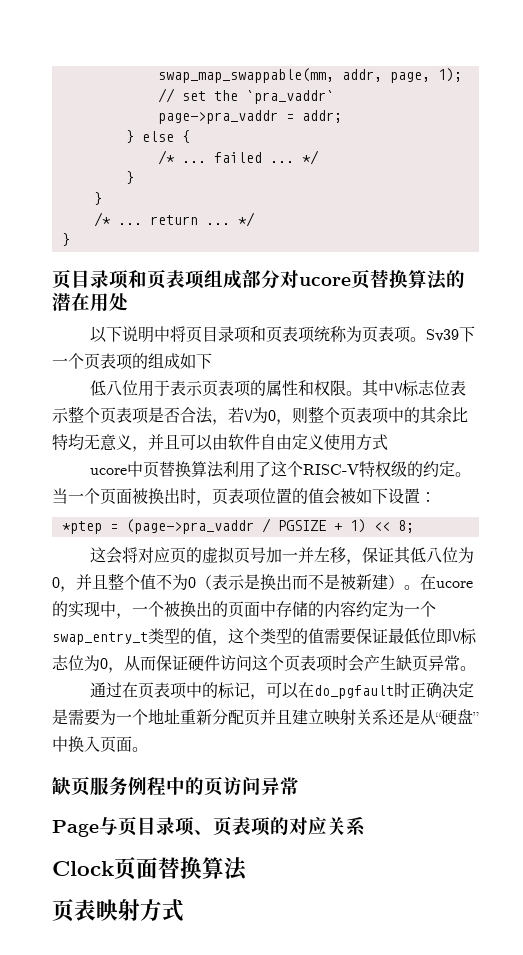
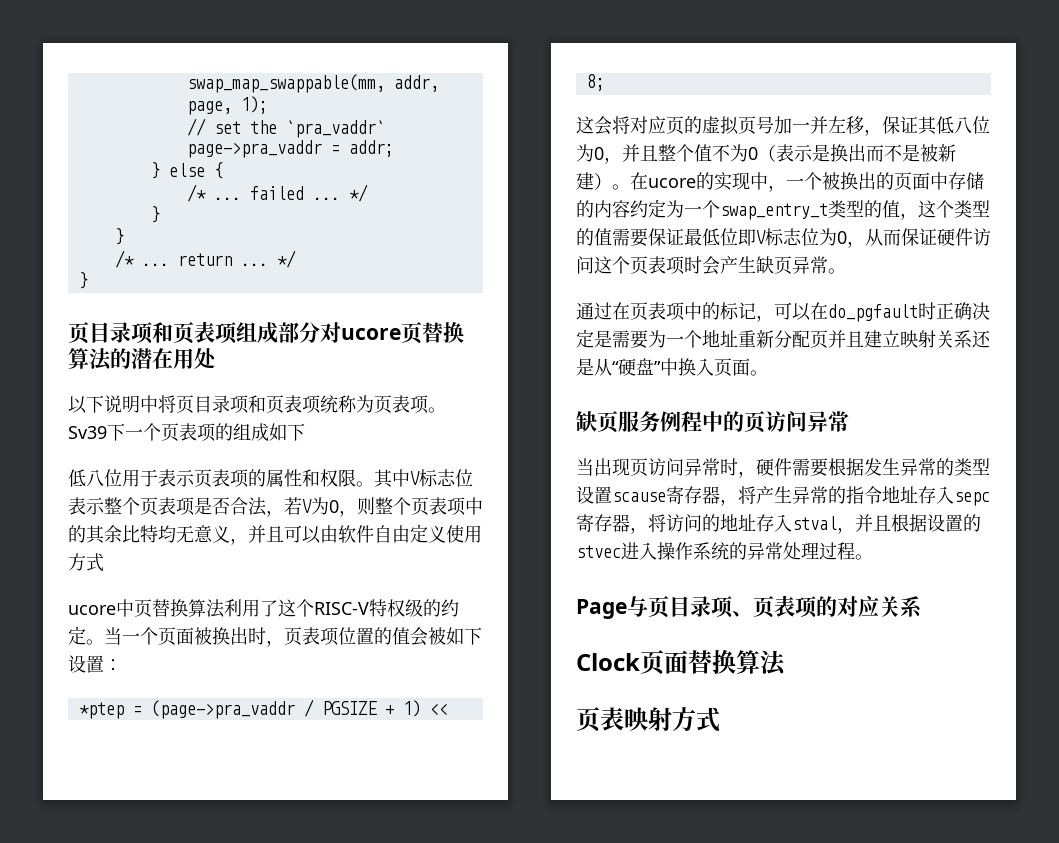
(299, 786) none -> [576,458,990,478] [576,486,990,506] [576,514,981,534] [576,542,873,560] // 当出现页访问异常时，硬件需要根据发生异常的类型设置scause寄存器，将产生异常的指令地址存入sepc寄存器，将访问的地址存入stval，并且根据设置的stvec进入操作系统的异常处理过程。

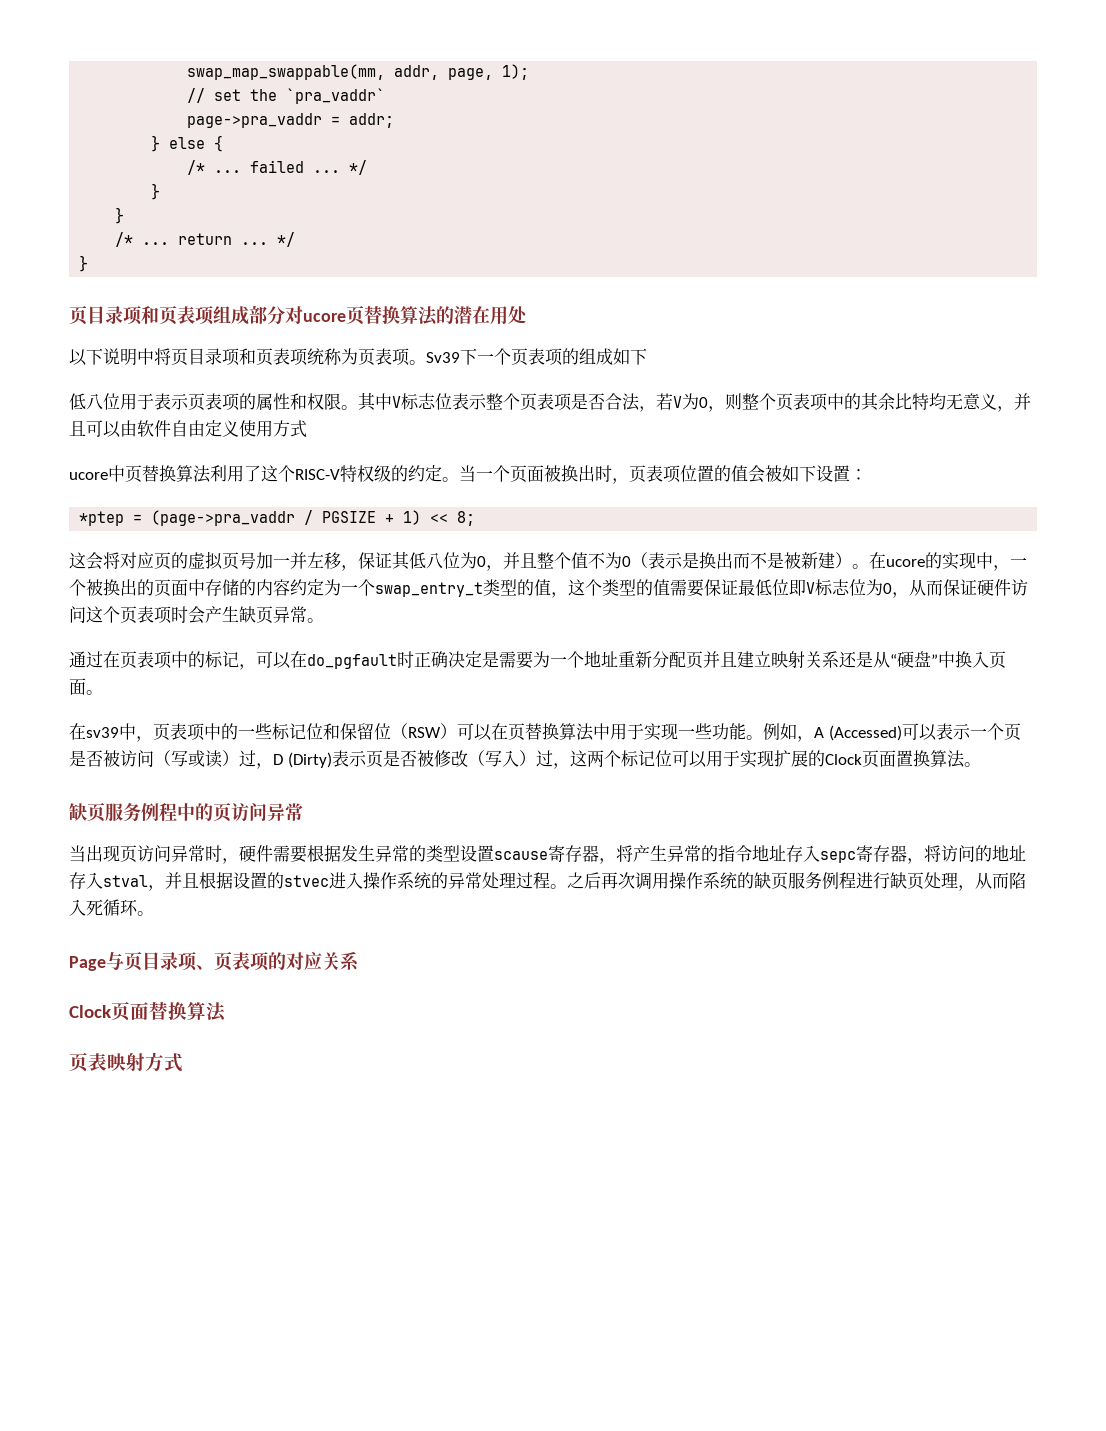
(768, 373) none -> [69,723,1021,742] [69,750,981,769] // 在sv39中，页表项中的一些标记位和保留位（RSW）可以在页替换算法中用于实现一些功能。例如，A (Accessed)可以表示一个页是否被访问（写或读）过，D (Dirty)表示页是否被修改（写入）过，这两个标记位可以用于实现扩展的Clock页面置换算法。
(873, 557) none -> [567,872,1026,891] [69,899,154,916] 之后再次调用操作系统的缺页服务例程进行缺页处理，从而陷入死循环。

